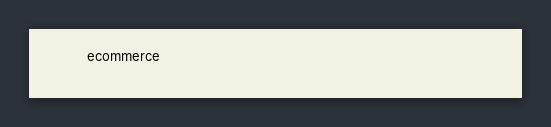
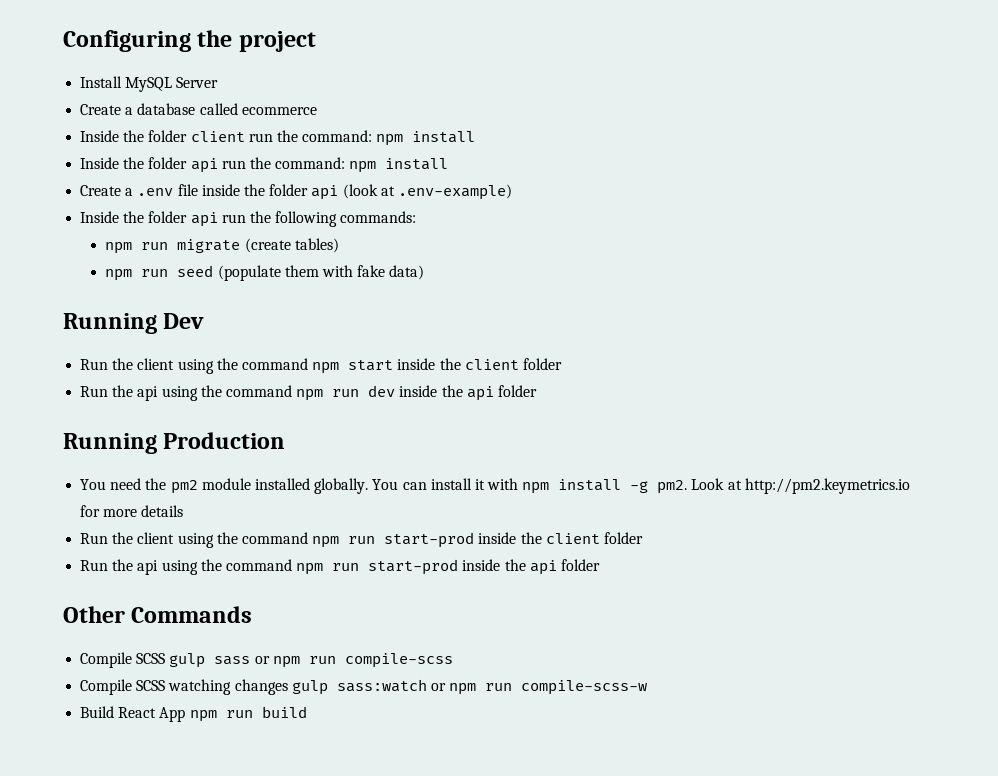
[87,53,160,61] ecommerce -> [63,30,316,52] [80,76,219,92] [80,103,317,115] [80,130,476,146] [80,157,449,173] [80,184,512,200] [80,211,417,227] [105,238,339,254] [105,265,425,281] [63,313,205,334] [80,358,562,374] [80,385,537,401] [63,432,286,454] [80,478,910,494] [80,505,184,517] [80,532,643,548] [80,559,600,575] [63,606,253,623] [80,652,453,668] [80,679,648,695] [80,706,307,722] Configuring the project // Install MySQL Server // Create a database called ecommerce // Inside the folder client run the command: npm install // Inside the folder api run the command: npm install // Create a .env file inside the folder api (look at .env-example) // Inside the folder api run the following commands: // npm run migrate (create tables) // npm run seed (populate them with fake data) // Running Dev // Run the client using the command npm start inside the client folder // Run the api using the command npm run dev inside the api folder // Running Production // You need the pm2 module installed globally. You can install it with npm install -g pm2. Look at http://pm2.keymetrics.io for more details // Run the client using the command npm run start-prod inside the client folder // Run the api using the command npm run start-prod inside the api folder // Other Commands // Compile SCSS gulp sass or npm run compile-scss // Compile SCSS watching changes gulp sass:watch or npm run compile-scss-w // Build React App npm run build

